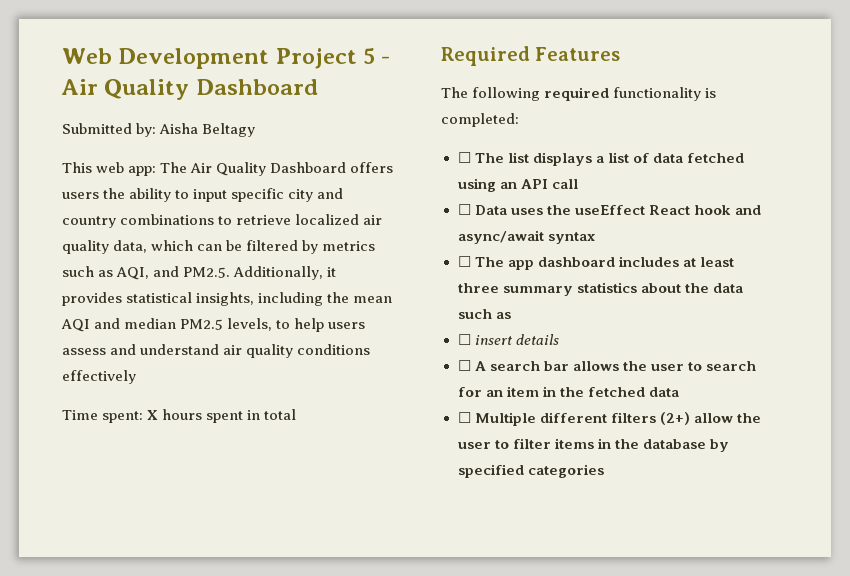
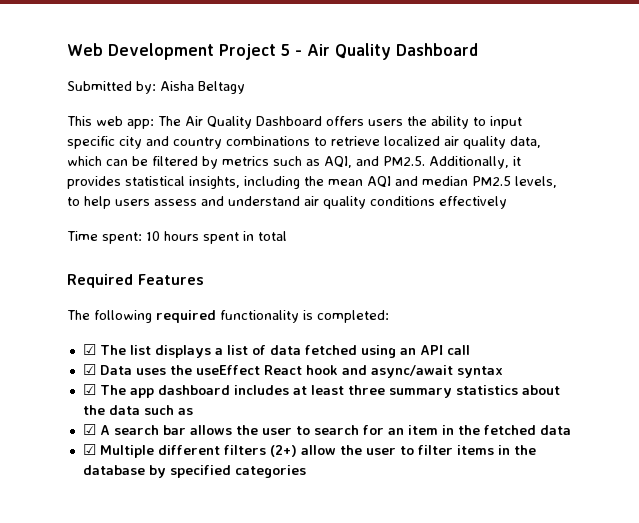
[147,410,159,420] X -> [146,231,160,241] 10
[457,152,471,163] ☐ -> [82,344,96,355] ☑
[457,204,471,215] ☐ -> [82,364,96,375] ☑
[457,256,471,267] ☐ -> [82,384,96,395] ☑
[457,334,559,345] [457,360,471,371] ☐ insert details // ☐ -> [82,424,96,435] ☑
[457,412,471,423] ☐ -> [82,444,96,455] ☑

